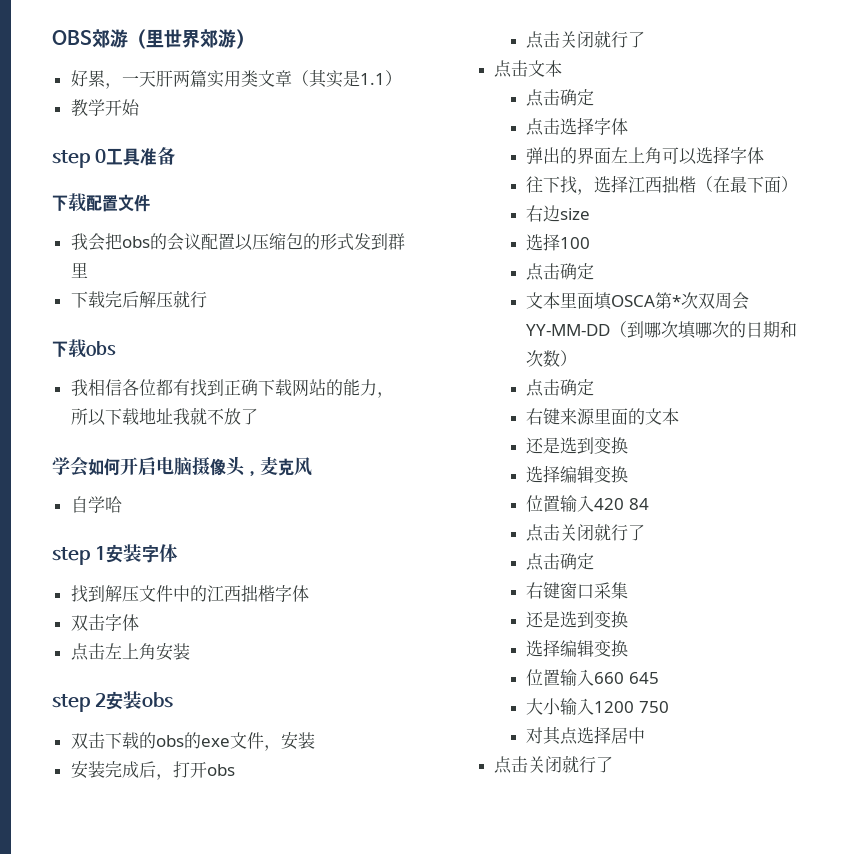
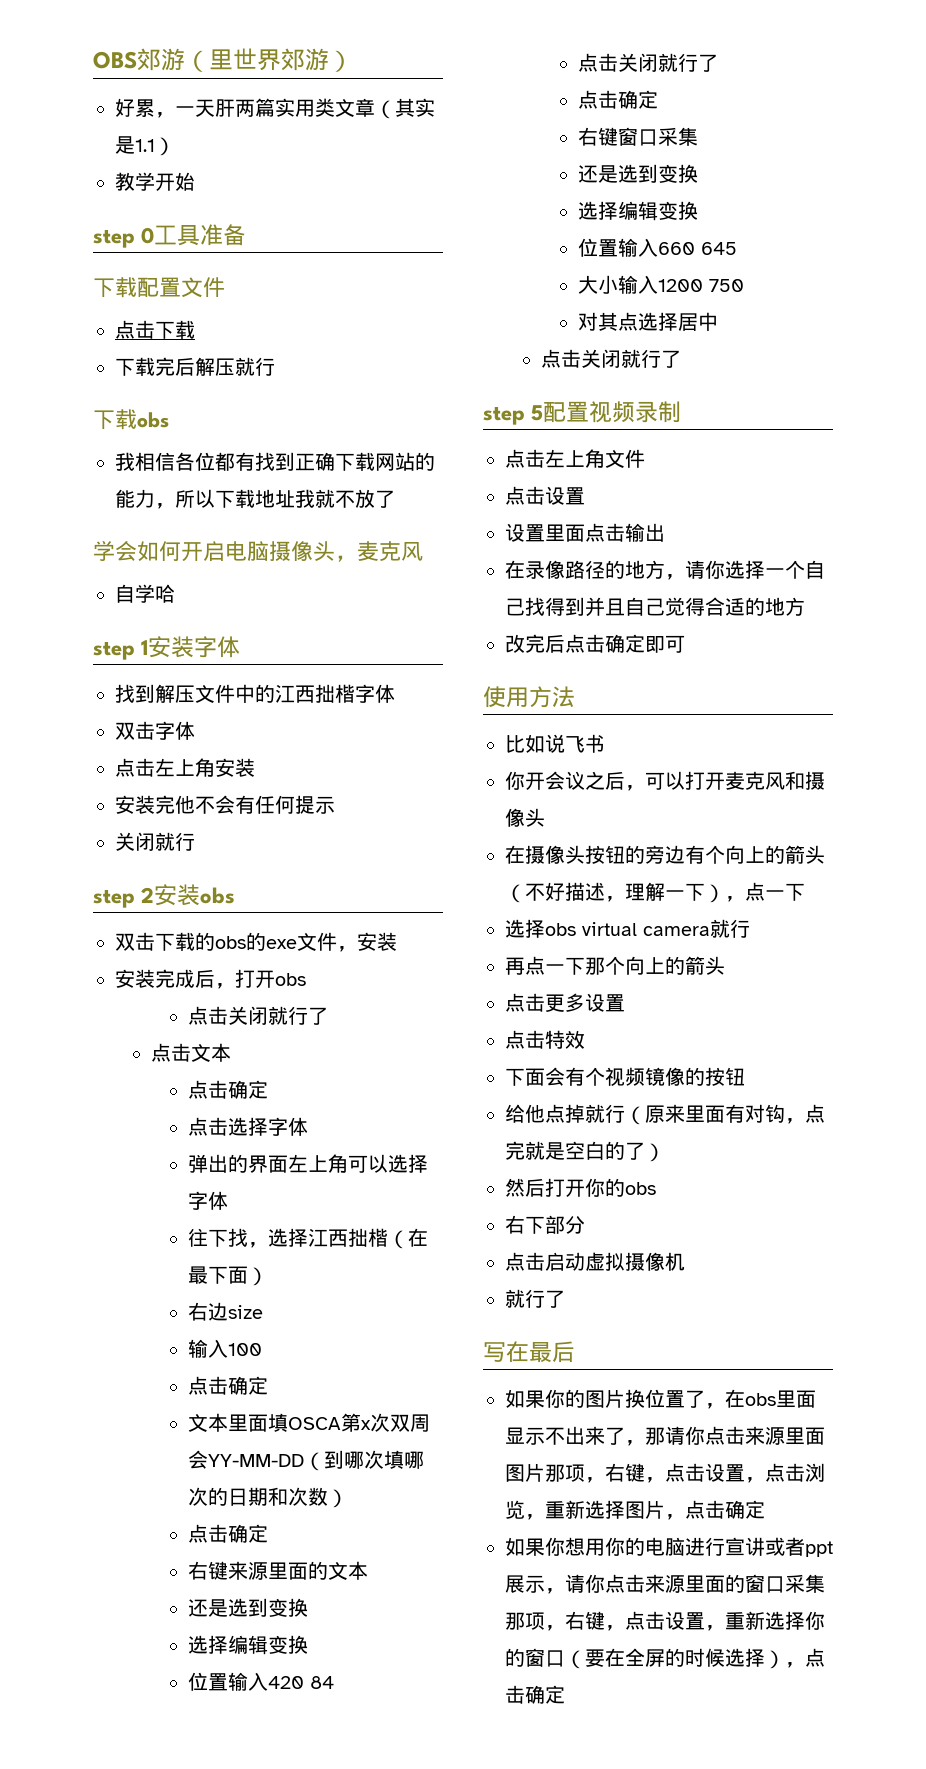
[70,233,405,251] [70,262,88,278] 我会把obs的会议配置以压缩包的形式发到群里 -> [115,320,195,339] 点击下载
(190, 651) none -> [115,795,335,814] [115,832,195,851] // 安装完他不会有任何提示 // 关闭就行
[526,233,561,251] 选择 -> [187,1339,228,1358] 输入
[672,295,682,307] * -> [360,1420,371,1430] x
(613, 764) none -> [483,401,682,425] [505,449,645,468] [505,486,585,505] [505,523,665,542] [505,560,825,580] [505,597,805,617] [505,634,685,653] [483,686,575,708] [505,734,605,753] [505,771,825,791] [505,808,545,827] [505,845,825,864] [505,882,805,903] [505,919,750,938] [505,956,725,975] [505,993,625,1012] [505,1030,585,1049] [505,1067,745,1087] [505,1104,825,1125] [505,1141,665,1162] [505,1178,656,1197] [505,1215,585,1234] [505,1252,685,1271] [505,1289,565,1308] [483,1341,575,1363] [505,1389,816,1409] [505,1426,825,1446] [505,1463,825,1483] [505,1500,765,1520] [505,1537,833,1557] [505,1574,825,1594] [505,1611,825,1631] [505,1648,825,1669] [505,1685,565,1704] // step 5配置视频录制 // 点击左上角文件 // 点击设置 // 设置里面点击输出 // 在录像路径的地方，请你选择一个自己找得到并且自己觉得合适的地方 // 改完后点击确定即可 // 使用方法 // 比如说飞书 // 你开会议之后，可以打开麦克风和摄像头 // 在摄像头按钮的旁边有个向上的箭头（不好描述，理解一下），点一下 // 选择obs virtual camera就行 // 再点一下那个向上的箭头 // 点击更多设置 // 点击特效 // 下面会有个视频镜像的按钮 // 给他点掉就行（原来里面有对钩，点完就是空白的了） // 然后打开你的obs // 右下部分 // 点击启动虚拟摄像机 // 就行了 // 写在最后 // 如果你的图片换位置了，在obs里面显示不出来了，那请你点击来源里面图片那项，右键，点击设置，点击浏览，重新选择图片，点击确定 // 如果你想用你的电脑进行宣讲或者ppt展示，请你点击来源里面的窗口采集那项，右键，点击设置，重新选择你的窗口（要在全屏的时候选择），点击确定

